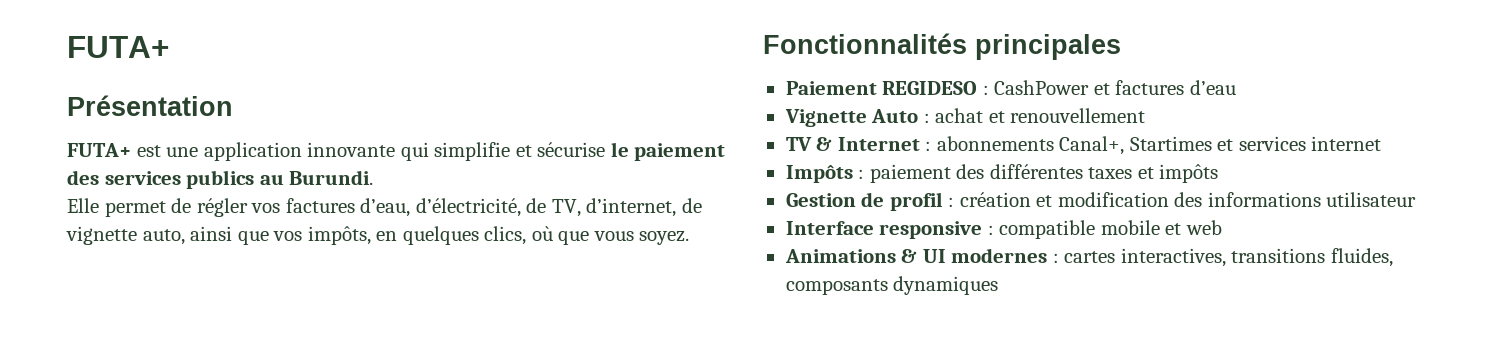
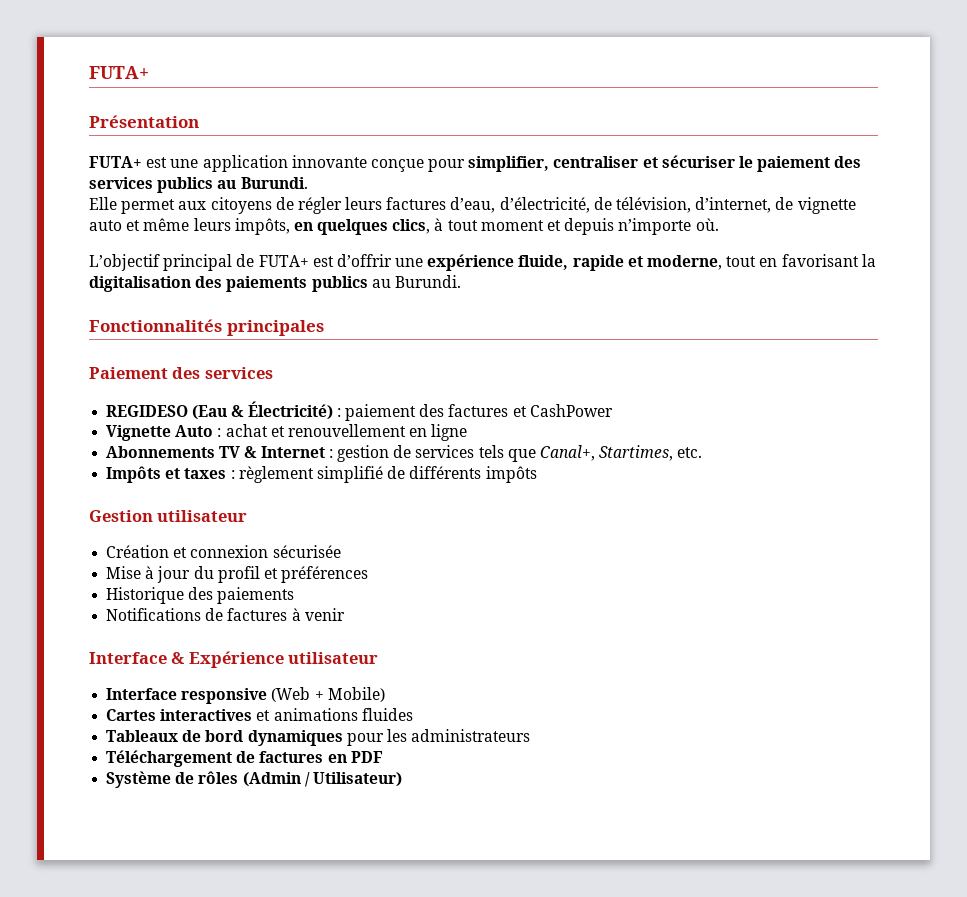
[400,142,606,161] qui simplifie et sécurise -> [370,155,735,172] conçue pour simplifier, centraliser et sécuriser
(166, 209) none -> [178,197,272,214] aux citoyens
[251,203,281,213] vos -> [345,197,383,210] leurs
[551,199,581,217] TV, -> [616,197,692,213] télévision,
[142,226,690,245] [763,33,1121,60] [785,80,1236,95] auto, ainsi que vos impôts, en quelques clics, où que vous soyez. // Fonctionnalités principales // Paiement REGIDESO : CashPower et factures d’eau -> [89,218,719,235] [89,254,876,271] [89,275,461,292] [89,319,324,336] [89,367,273,379] [106,401,613,421] auto et même leurs impôts, en quelques clics, à tout moment et depuis n’importe où. // L’objectif principal de FUTA+ est d’offrir une expérience fluide, rapide et moderne, tout en favorisant la digitalisation des paiements publics au Burundi. // Fonctionnalités principales // Paiement des services // REGIDESO (Eau & Électricité) : paiement des factures et CashPower
(1146, 115) // -> [409,424,468,441] [106,446,216,458] en ligne // Abonnements
[936,136,1382,155] [785,164,1219,183] [785,192,1417,211] [785,220,1222,239] [784,248,1393,267] [785,276,999,295] abonnements Canal+, Startimes et services internet // Impôts : paiement des différentes taxes et impôts // Gestion de profil : création et modification des informations utilisateur // Interface responsive : compatible mobile et web // Animations & UI modernes : cartes interactives, transitions fluides, composants dynamiques -> [336,445,703,462] [106,466,537,483] [89,510,248,522] [106,545,341,558] [106,566,369,583] [106,587,295,604] [106,608,345,621] [89,651,379,668] [106,687,385,704] [106,708,413,721] [106,729,531,746] [106,750,383,767] [106,771,402,788] gestion de services tels que Canal+, Startimes, etc. // Impôts et taxes : règlement simplifié de différents impôts // Gestion utilisateur // Création et connexion sécurisée // Mise à jour du profil et préférences // Historique des paiements // Notifications de factures à venir // Interface & Expérience utilisateur // Interface responsive (Web + Mobile) // Cartes interactives et animations fluides // Tableaux de bord dynamiques pour les administrateurs // Téléchargement de factures en PDF // Système de rôles (Admin / Utilisateur)

